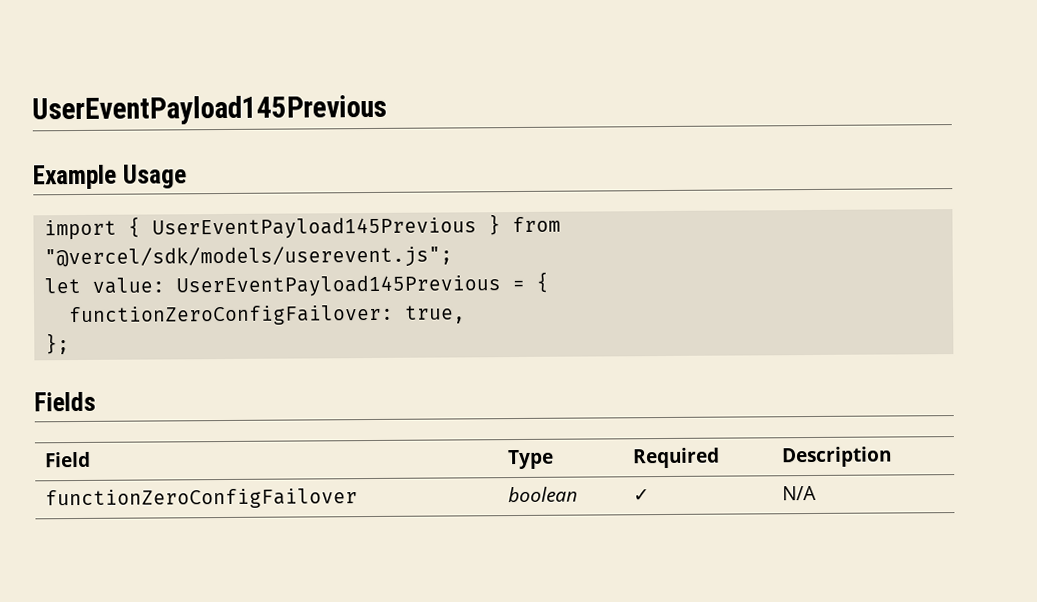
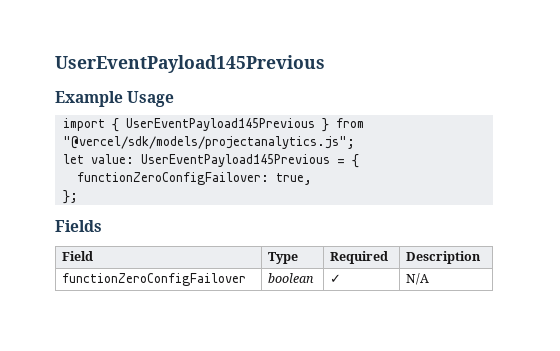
[44,245,454,270] "@vercel/sdk/models/userevent.js"; -> [62,136,355,149] "@vercel/sdk/models/projectanalytics.js";

